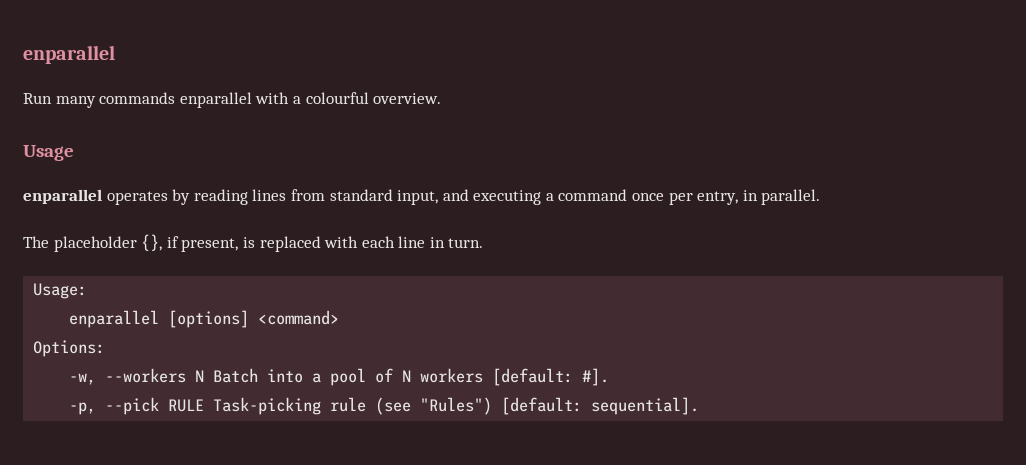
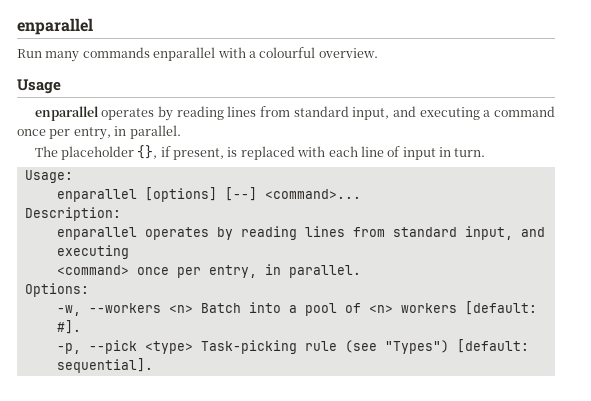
(426, 242) none -> [387,146,436,160] of input
[258,310,340,325] <command> -> [224,187,361,201] [24,207,121,221] [56,226,545,240] [56,245,129,259] [56,264,361,278] [--] <command>... // Description: // enparallel operates by reading lines from standard input, and executing // <command> once per entry, in parallel.
[195,370,205,382] N -> [168,305,193,313] <n>
[402,370,412,382] N -> [368,305,393,313] <n>
[168,399,205,412] RULE -> [144,341,193,354] <type>
[420,397,493,415] "Rules") -> [384,340,449,354] "Types")

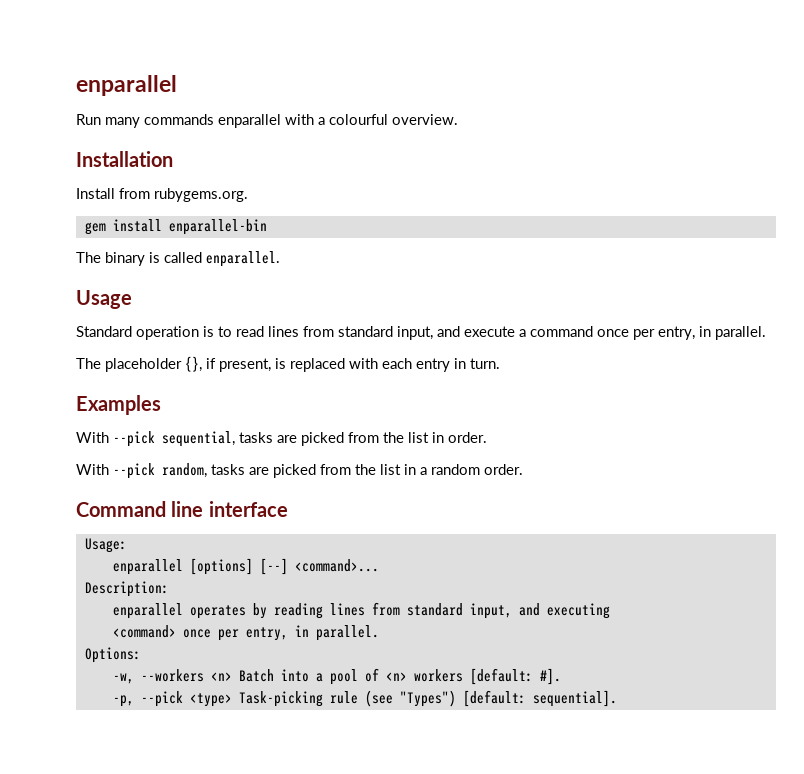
[17,79,61,94] [34,106,480,121] Usage // enparallel operates by reading lines from standard input, and executing -> [76,151,173,167] [76,188,248,202] [84,219,267,235] [76,251,280,267] [76,290,132,309] [76,326,515,340] Installation // Install from rubygems.org. // gem install enparallel-bin // The binary is called enparallel. // Usage // Standard operation is to read lines from standard input, and execute
[360,146,436,160] line of input -> [416,358,450,372] entry
(486, 152) none -> [76,395,161,415] [76,431,487,447] [76,463,523,479] [76,501,288,517] // Examples // With --pick sequential, tasks are picked from the list in order. // With --pick random, tasks are picked from the list in a random order. // Command line interface

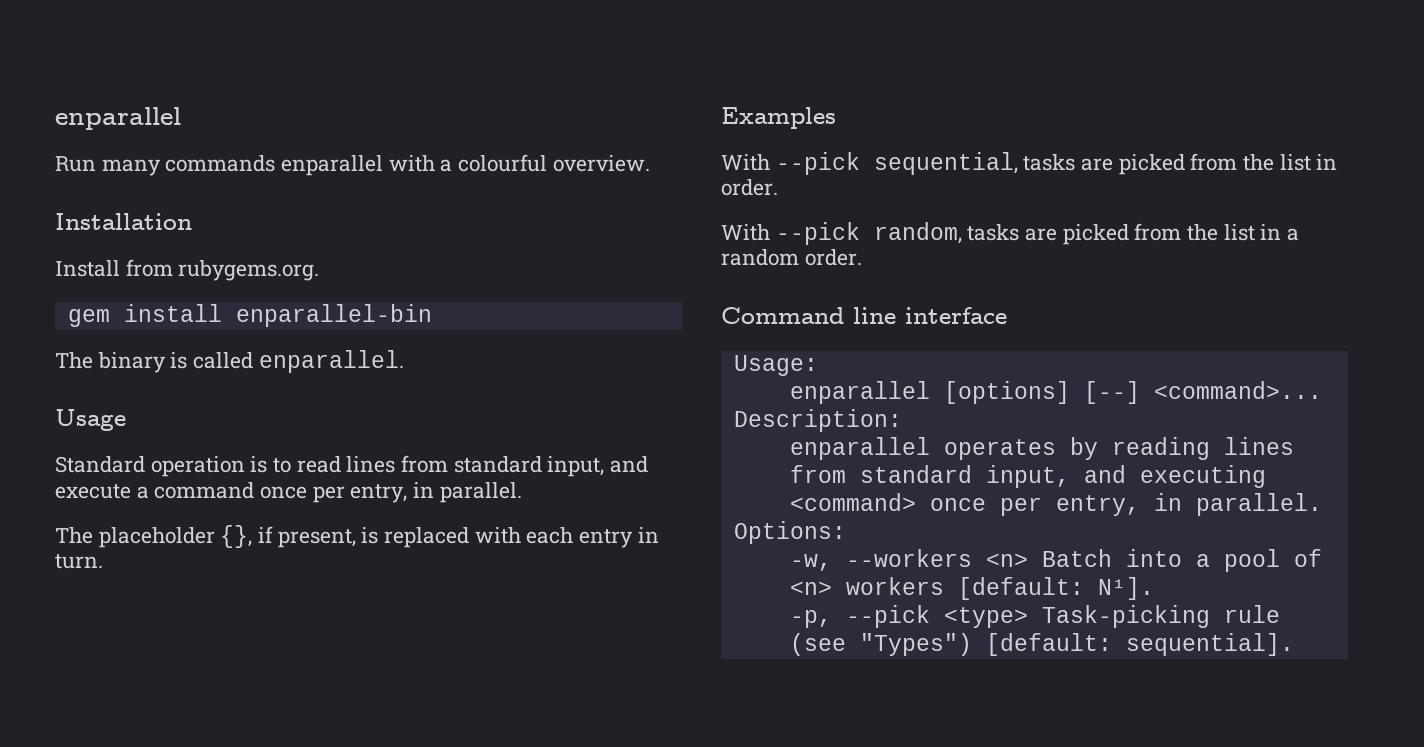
[539,668,561,685] #]. -> [1097,577,1154,600] N¹].

